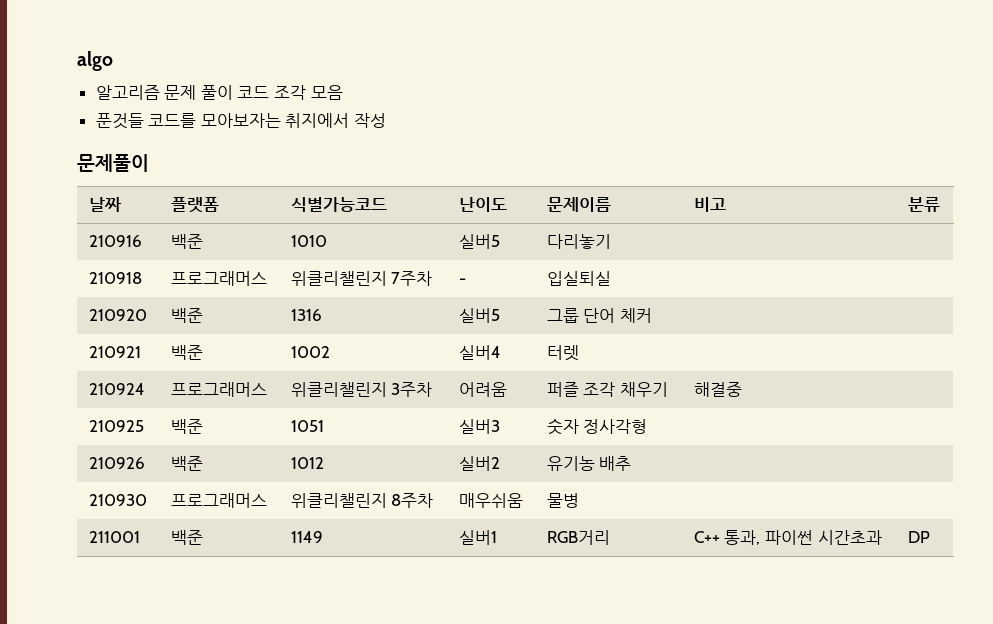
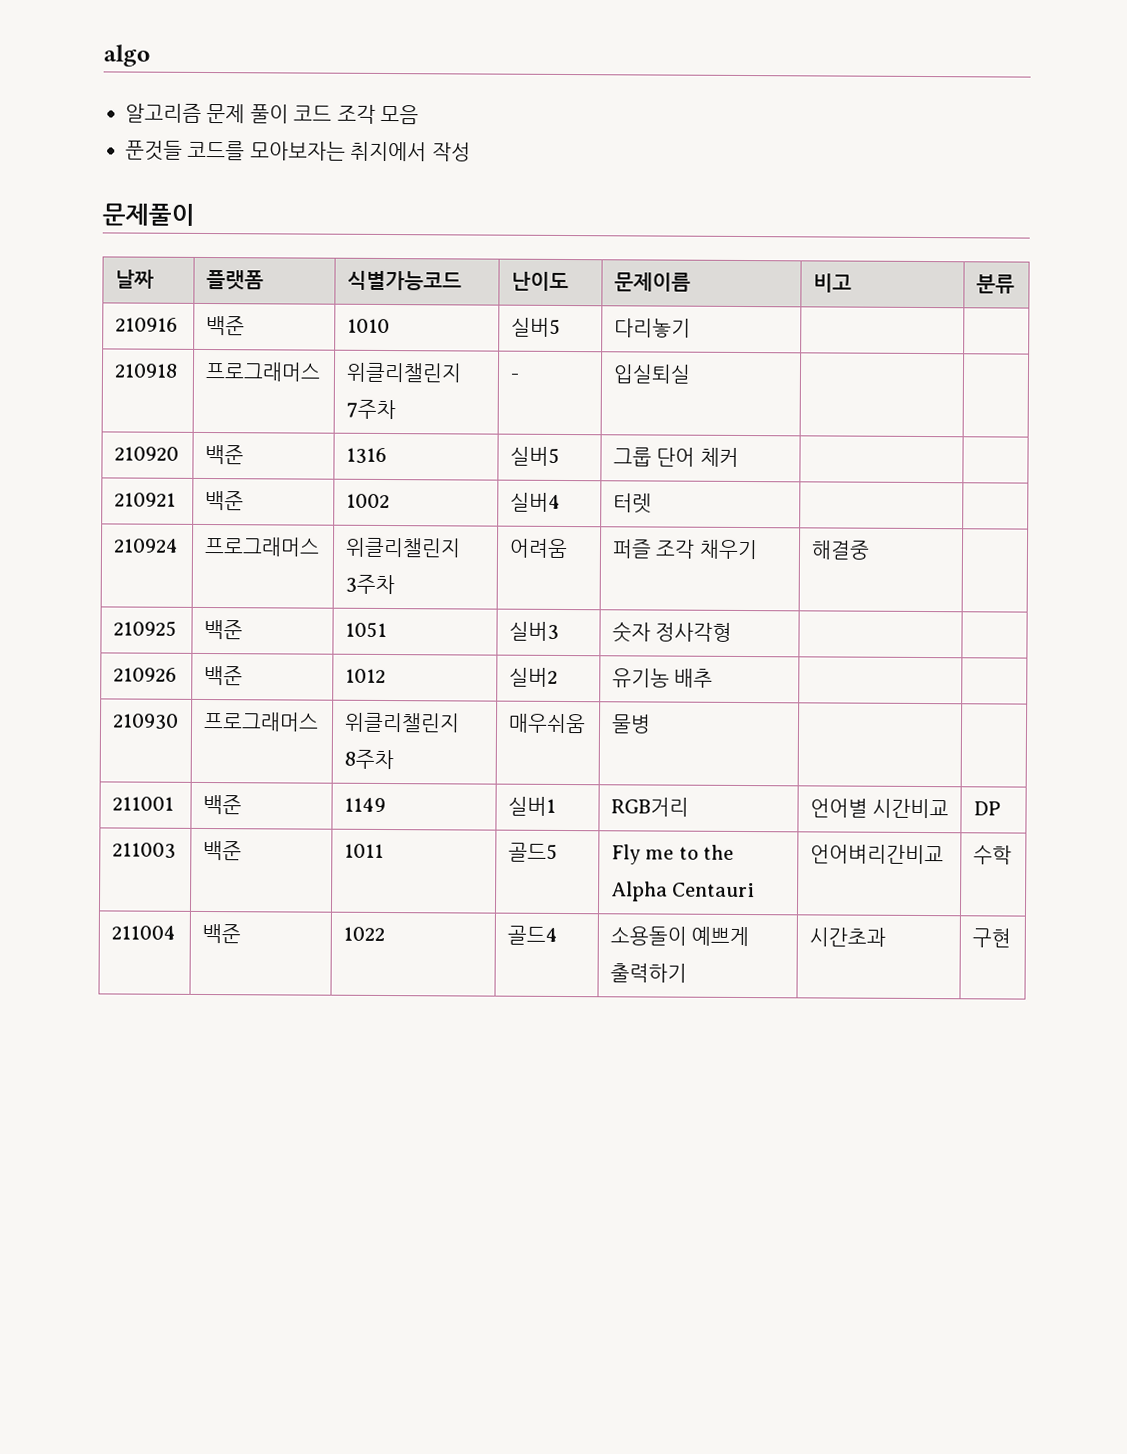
[693,530,813,545] C++ 통과, 파이썬 -> [809,798,950,819] [972,801,1001,816] [111,842,176,859] [202,840,242,861] [343,843,384,858] [507,842,558,862] [610,844,734,865] [610,881,756,902] [809,844,944,865] [972,845,1012,865] [110,925,176,940] [201,923,241,944] [342,926,385,942] [506,925,558,945] [609,926,750,947] [609,963,687,983] 언어별 시간비교 | DP // 211003 | 백준 | 1011 | 골드5 | Fly me to the Alpha Centauri | 언어벼리간비교 | 수학 // 211004 | 백준 | 1022 | 골드4 | 소용돌이 예쁘게 출력하기 |
[907,531,930,543] DP -> [971,928,1011,948] 구현

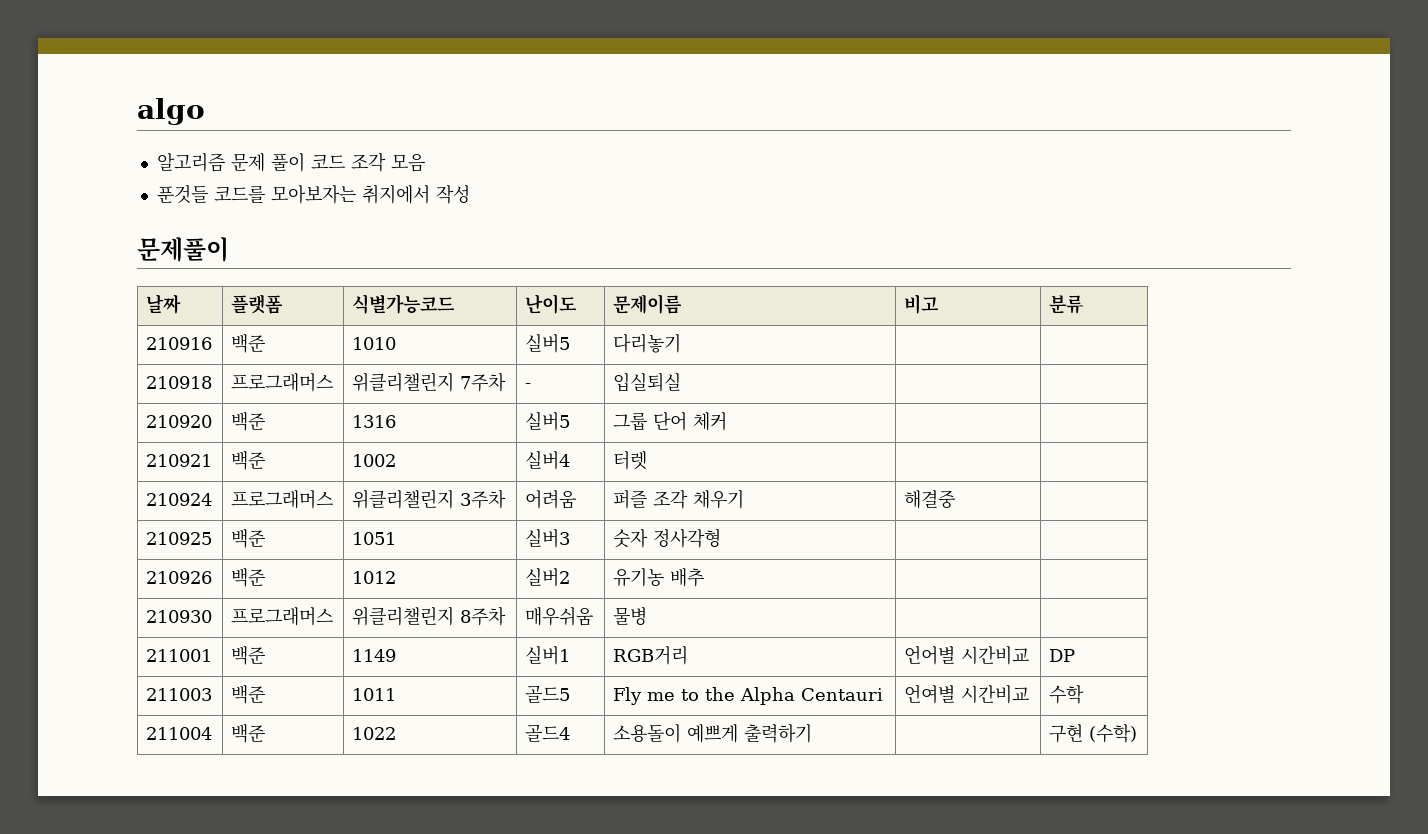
[809,844,944,865] 언어벼리간비교 -> [904,684,1030,704] 언여별 시간비교
[808,927,886,947] 시간초과 -> (813, 733) none
(1011, 938) none -> [1089,724,1138,743] (수학)

